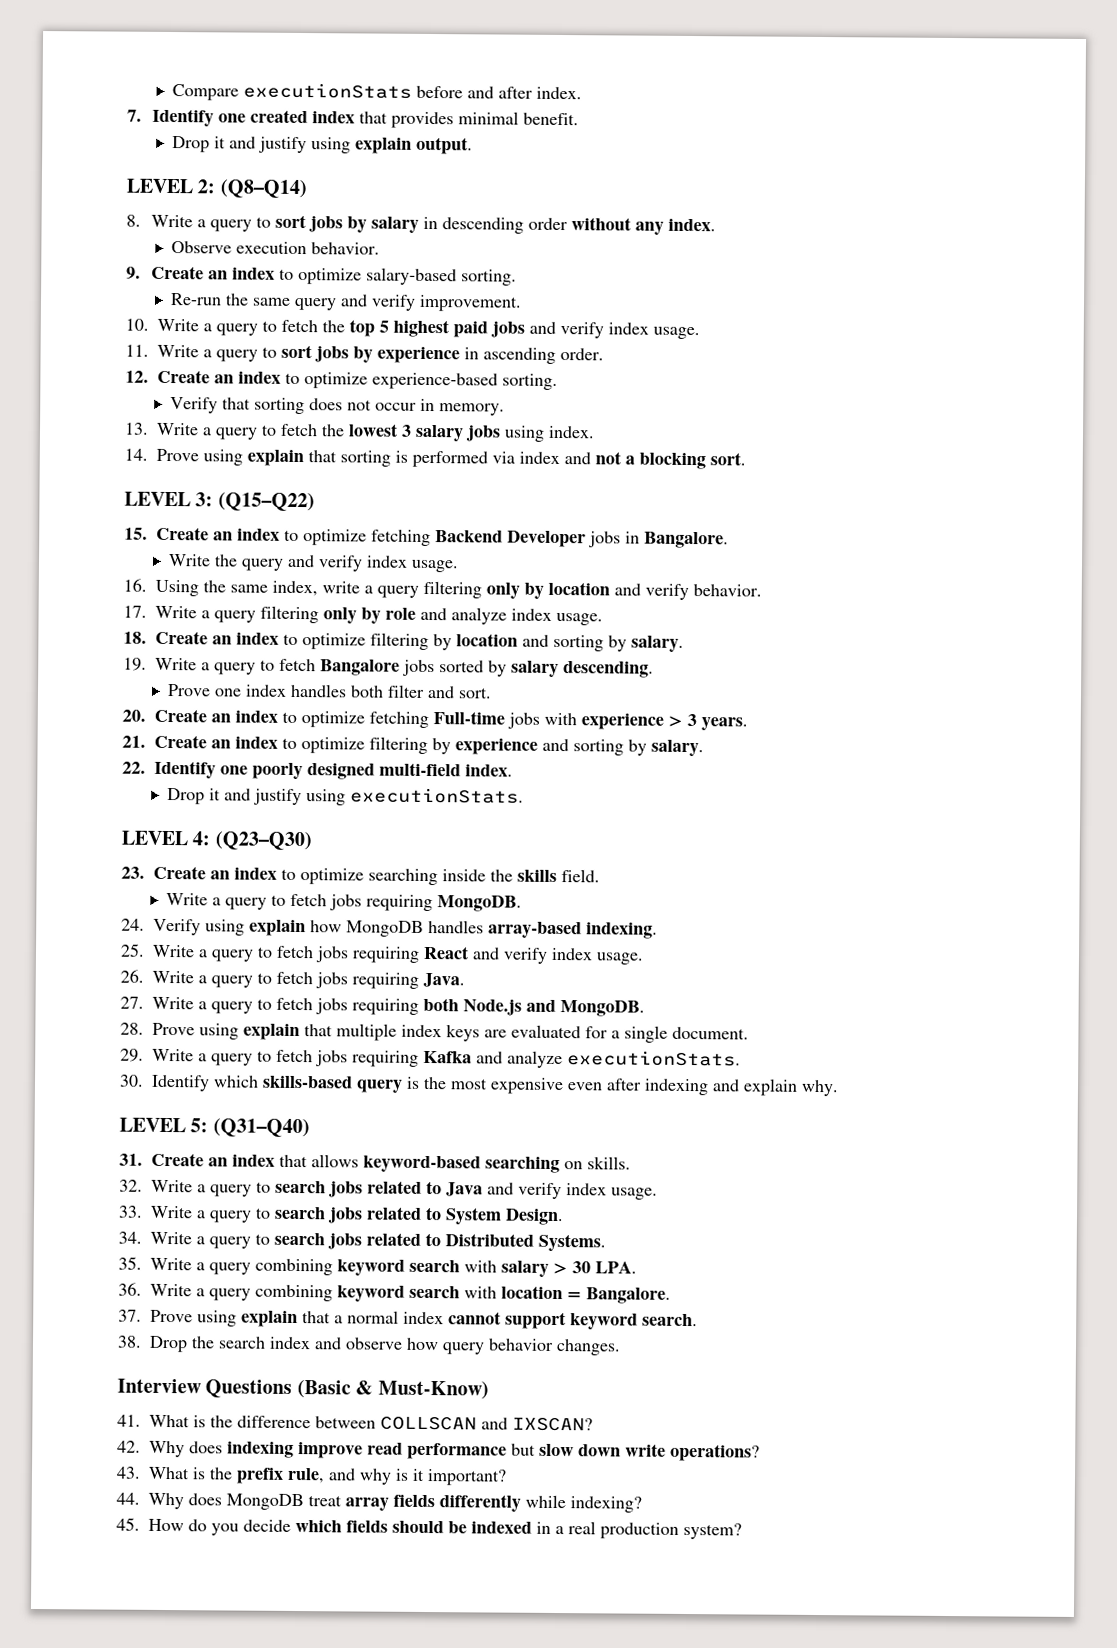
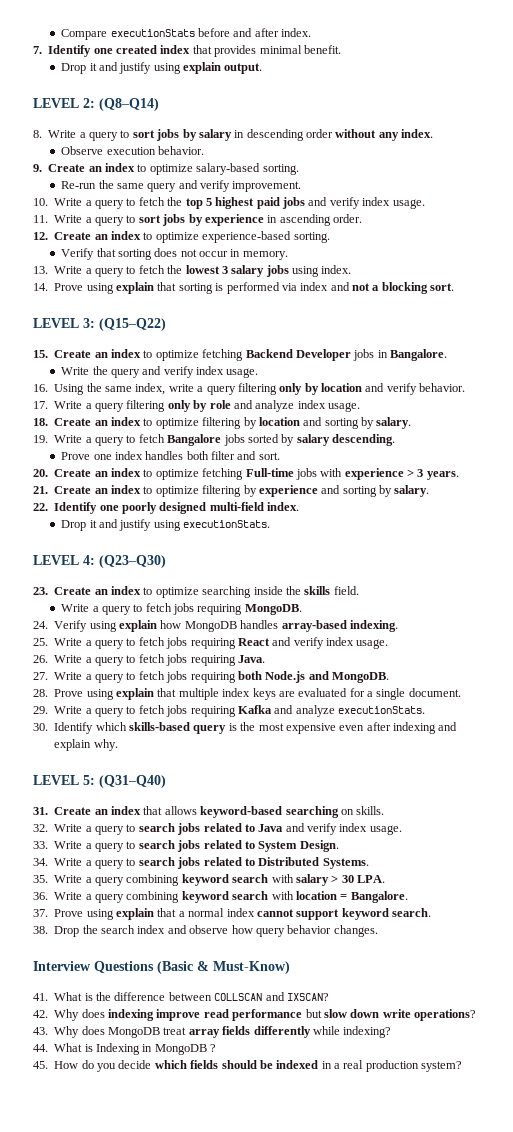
[148,1466,507,1486] [116,1492,140,1505] What is the prefix rule, and why is it important? // 44. -> (48, 1031) none
(642, 1504) none -> [33,1043,217,1055] // 44. What is Indexing in MongoDB ?

